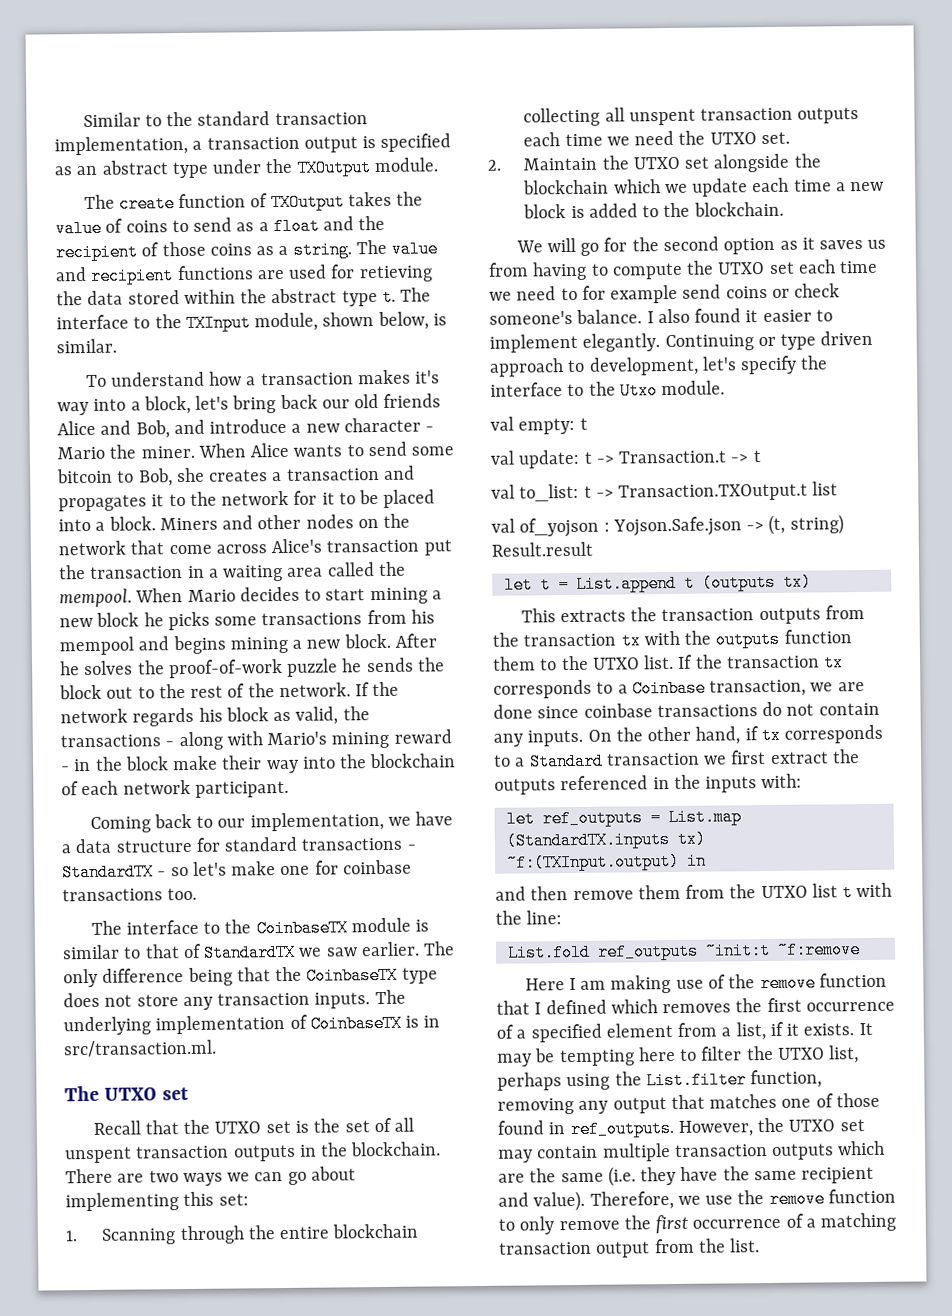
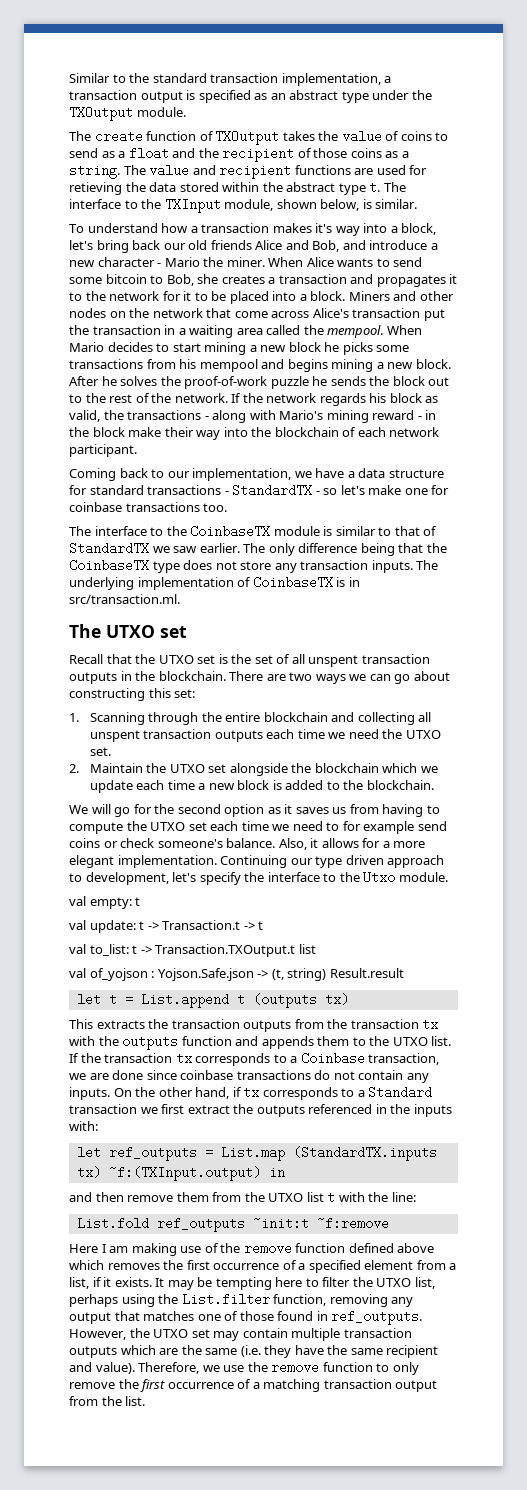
[65,1192,179,1212] implementing -> [69,688,145,701] constructing
(419, 1231) none -> [331,712,355,722] and
[646,308,833,324] [489,333,776,353] I also found it easier to implement elegantly. Continuing or -> [278,838,426,850] [69,855,313,868] Also, it allows for a more elegant implementation. Continuing our
(852, 636) none -> [235,1036,314,1049] and appends
[496,999,607,1015] that I defined -> [348,1243,435,1253] defined above

